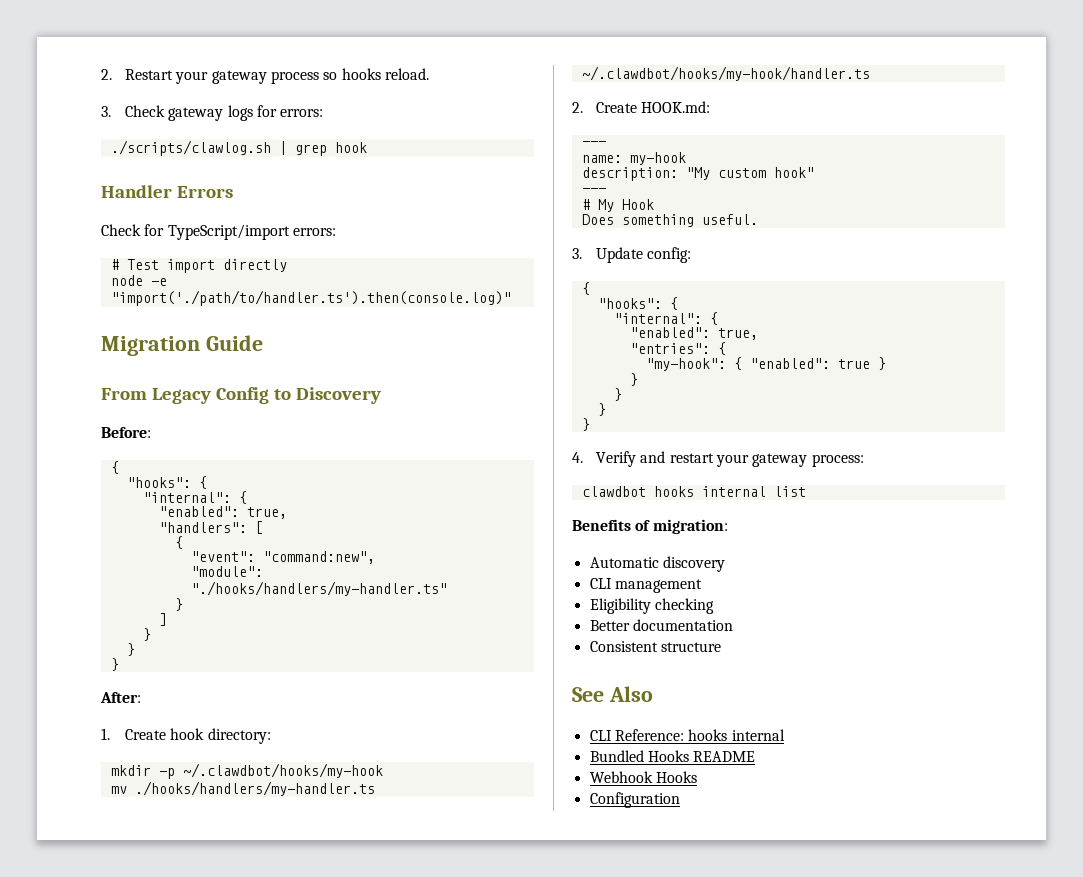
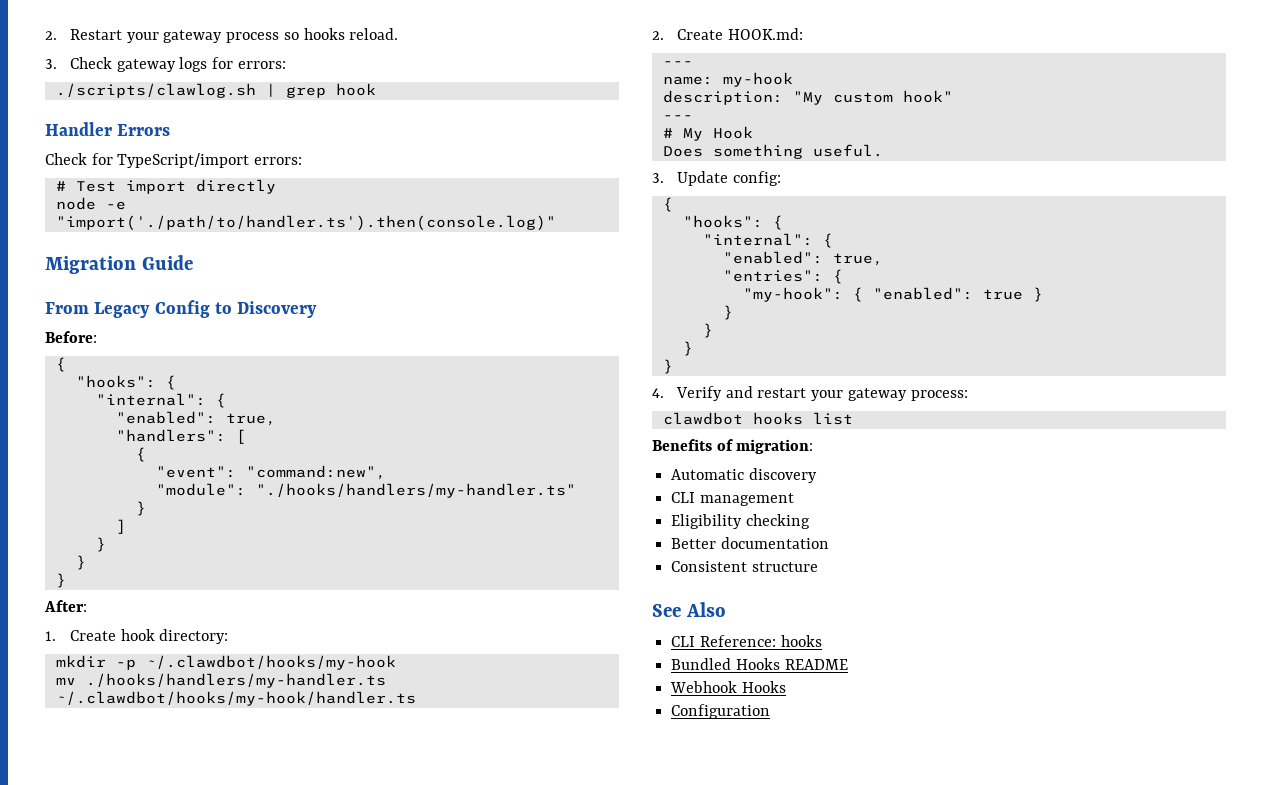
[701,486,766,497] internal -> (803, 418) none
[731,729,785,741] internal -> (822, 641) none

